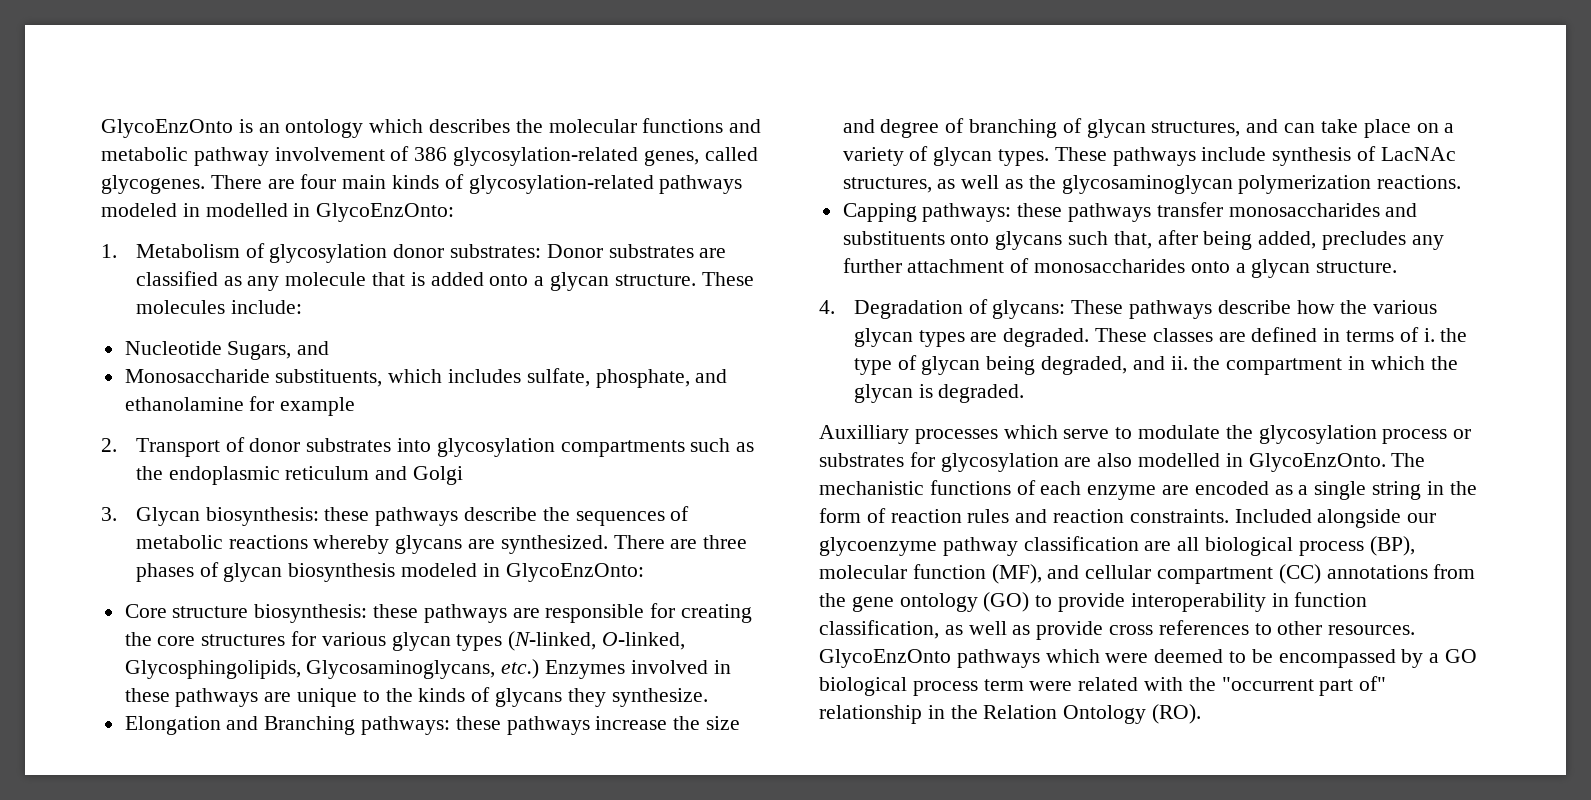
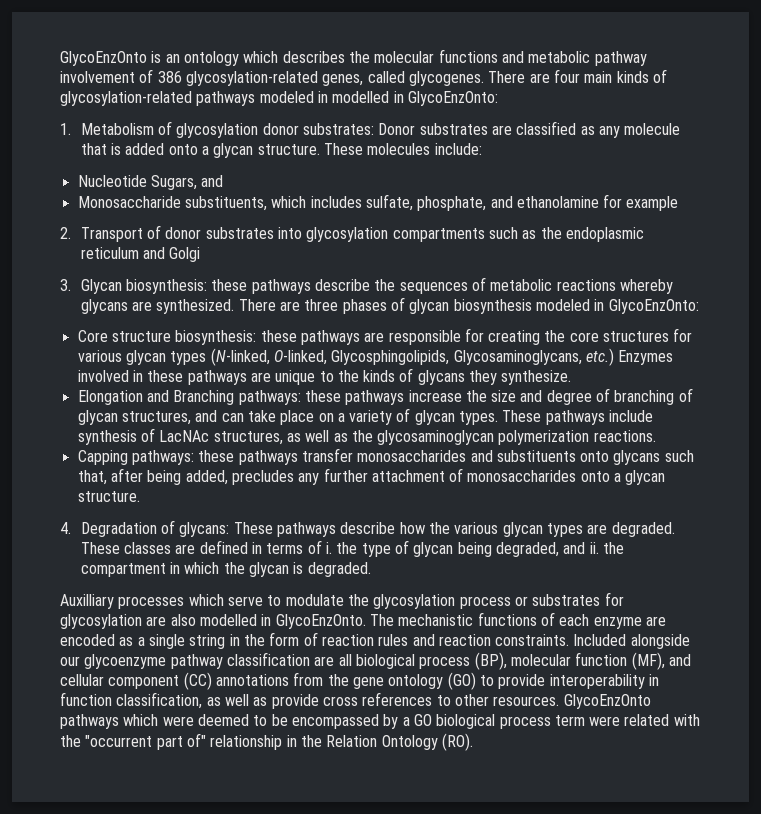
[1157,567,1274,584] compartment -> [108,675,180,689] component

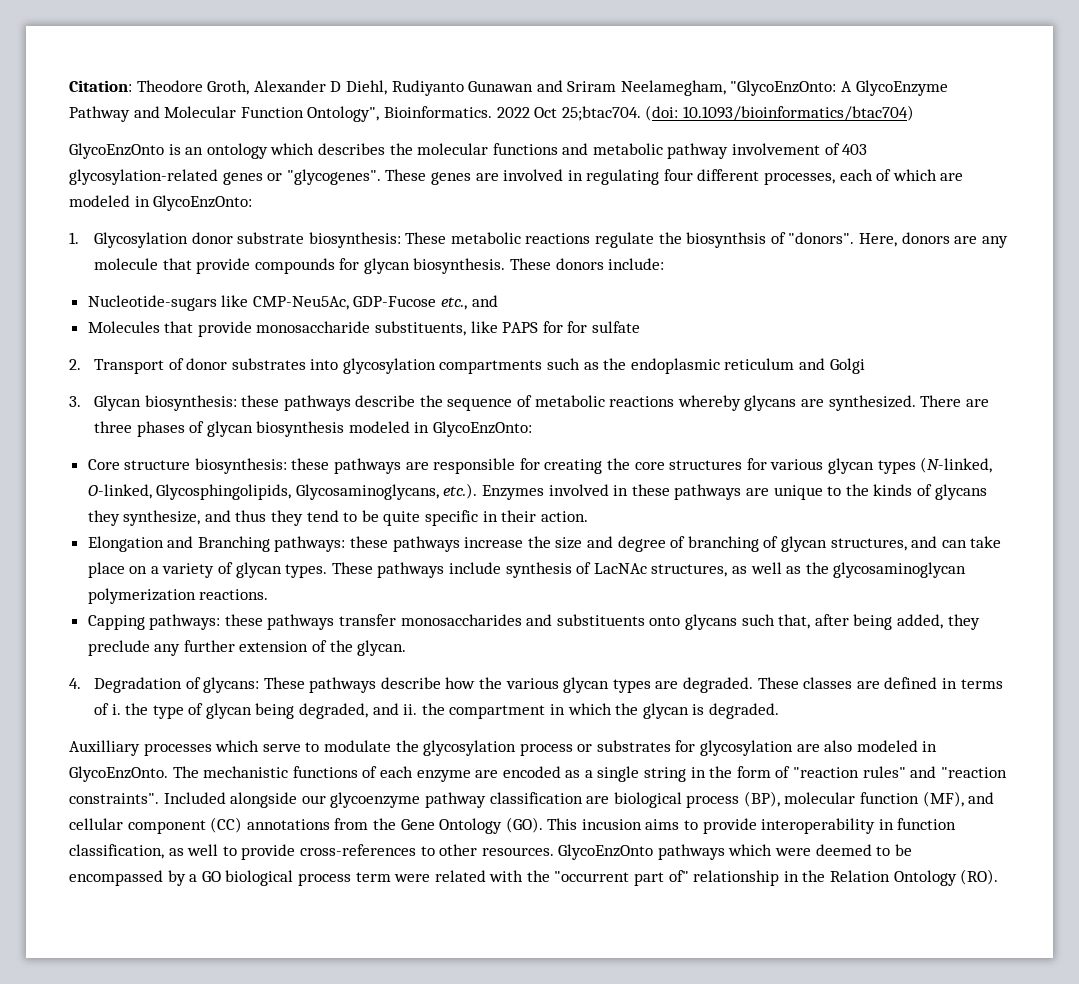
(60, 58) none -> [69,80,948,96] [69,105,914,122] Citation: Theodore Groth, Alexander D Diehl, Rudiyanto Gunawan and Sriram Neelamegham, "GlycoEnzOnto: A GlycoEnzyme Pathway and Molecular Function Ontology", Bioinformatics. 2022 Oct 25;btac704. (doi: 10.1093/bioinformatics/btac704) //
[157,69,667,86] [60,91,498,106] [60,121,681,138] [80,143,482,158] [77,175,224,190] [77,194,679,211] 386 glycosylation-related genes, called glycogenes. There are four main kinds of glycosylation-related pathways modeled in modelled in GlycoEnzOnto: // 1. Metabolism of glycosylation donor substrates: Donor substrates are classified as any molecule that is added onto a glycan structure. These molecules include: // Nucleotide Sugars, and // Monosaccharide substituents, which includes sulfate, phosphate, and ethanolamine for example -> [842,144,868,155] [69,169,964,185] [69,195,253,211] [69,232,1008,248] [93,258,665,274] [87,295,498,311] [87,321,641,337] 403 glycosylation-related genes or "glycogenes". These genes are involved in regulating four different processes, each of which are modeled in GlycoEnzOnto: // 1. Glycosylation donor substrate biosynthesis: These metabolic reactions regulate the biosynthsis of "donors". Here, donors are any molecule that provide compounds for glycan biosynthesis. These donors include: // Nucleotide-sugars like CMP-Neu5Ac, GDP-Fucose etc., and // Molecules that provide monosaccharide substituents, like PAPS for for sulfate
[399,282,468,294] sequences -> [447,398,513,411] sequence
[585,348,614,366] etc.) -> [443,483,478,499] etc.).
[501,370,572,385] synthesize. -> [123,510,588,526] synthesize, and thus they tend to be quite specific in their action.
[231,468,666,485] [77,491,140,502] precludes any further attachment of monosaccharides onto a glycan structure. -> [947,614,980,630] [87,640,407,656] they preclude any further extension of the glycan.
[199,614,257,626] modelled -> [856,740,918,752] modeled
[321,634,570,646] reaction rules and reaction constraints. -> [793,766,1007,778] [69,793,159,804] "reaction rules" and "reaction constraints".
[338,654,352,666] all -> (610, 800) none
[352,672,476,690] gene ontology (GO) -> [400,817,680,834] Gene Ontology (GO). This incusion aims
[253,692,433,709] as provide cross references -> [222,844,416,860] to provide cross-references

